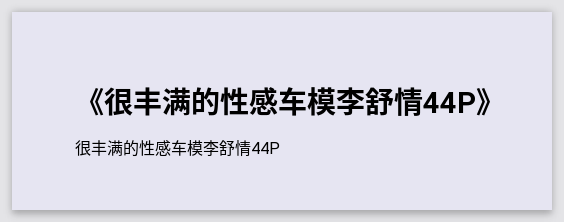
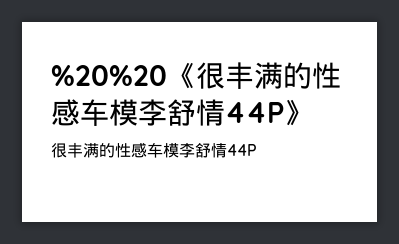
(75, 102) none -> [51,65,167,86] %20%20

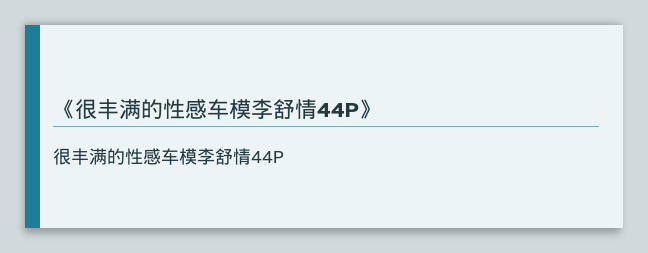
[51,65,167,86] %20%20 -> (53, 109) none

